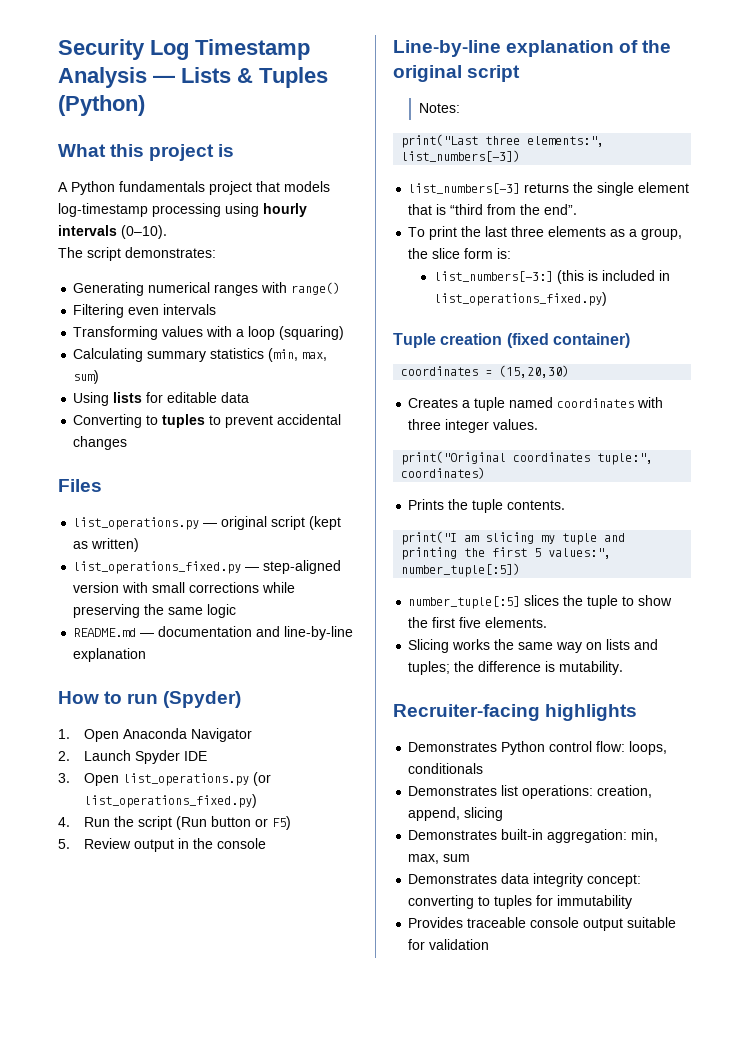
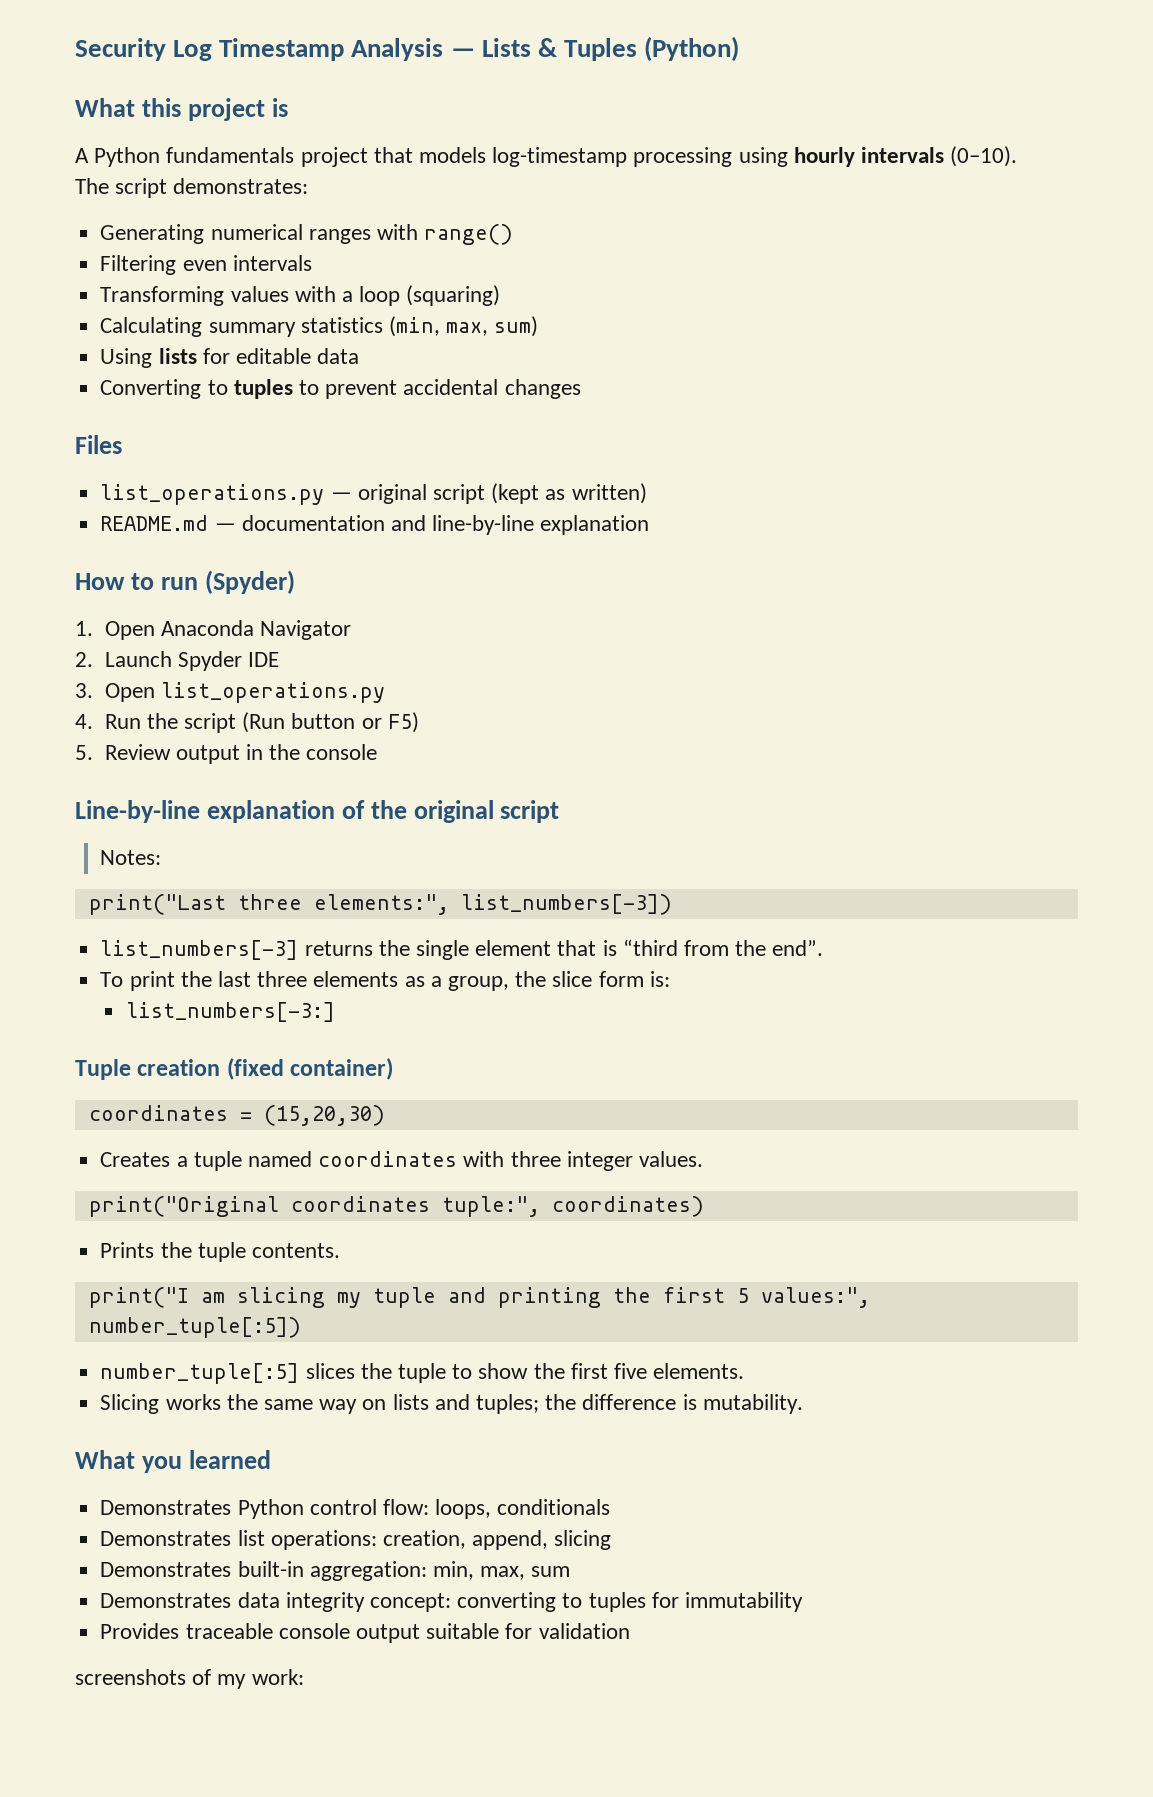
[73,560,342,574] [73,582,296,593] [73,604,237,618] // list_operations_fixed.py — step-aligned version with small corrections while preserving the same logic -> (647, 493) none
[252,772,271,786] [83,794,257,808] (or list_operations_fixed.py) -> (385, 692) none
[556,270,670,284] [433,292,607,306] (this is included in list_operations_fixed.py) -> (335, 1012) none
[393,704,638,721] Recruiter-facing highlights -> [75,1450,271,1473] What you learned
(490, 944) none -> [75,1669,304,1689] // screenshots of my work:

